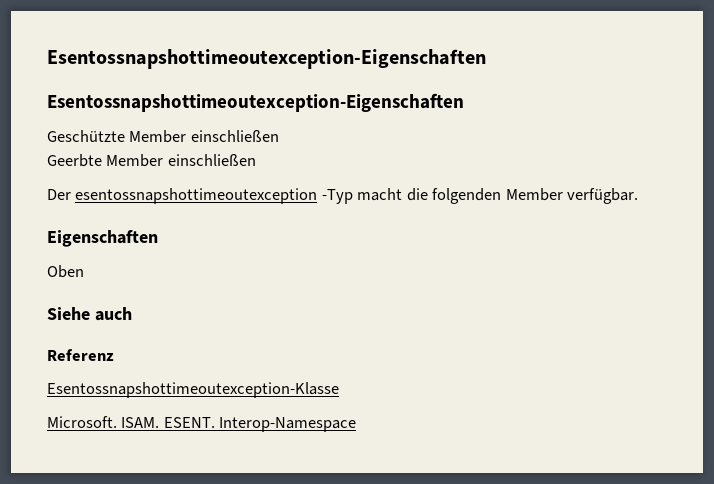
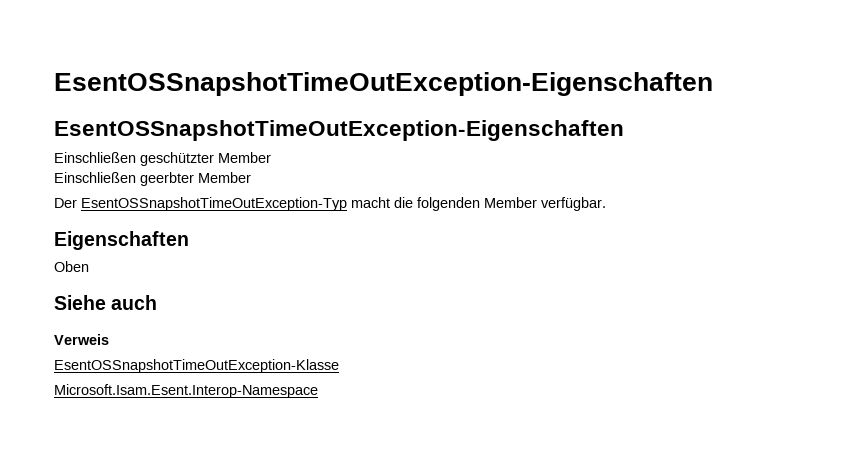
[47,49,486,69] [47,93,464,112] [47,130,279,143] [47,154,256,167] Esentossnapshottimeoutexception-Eigenschaften // Esentossnapshottimeoutexception-Eigenschaften // Geschützte Member einschließen // Geerbte Member einschließen -> [54,72,713,96] [54,120,624,141] [54,152,271,166] [54,172,251,186] EsentOSSnapshotTimeOutException-Eigenschaften // EsentOSSnapshotTimeOutException-Eigenschaften // Einschließen geschützter Member // Einschließen geerbter Member
[75,188,353,204] esentossnapshottimeoutexception -Typ -> [81,197,347,211] EsentOSSnapshotTimeOutException-Typ
[47,349,114,361] [47,382,339,398] [47,416,357,432] Referenz // Esentossnapshottimeoutexception-Klasse // Microsoft. ISAM. ESENT. Interop-Namespace -> [54,334,109,345] [54,359,339,373] [54,384,318,398] Verweis // EsentOSSnapshotTimeOutException-Klasse // Microsoft.Isam.Esent.Interop-Namespace

